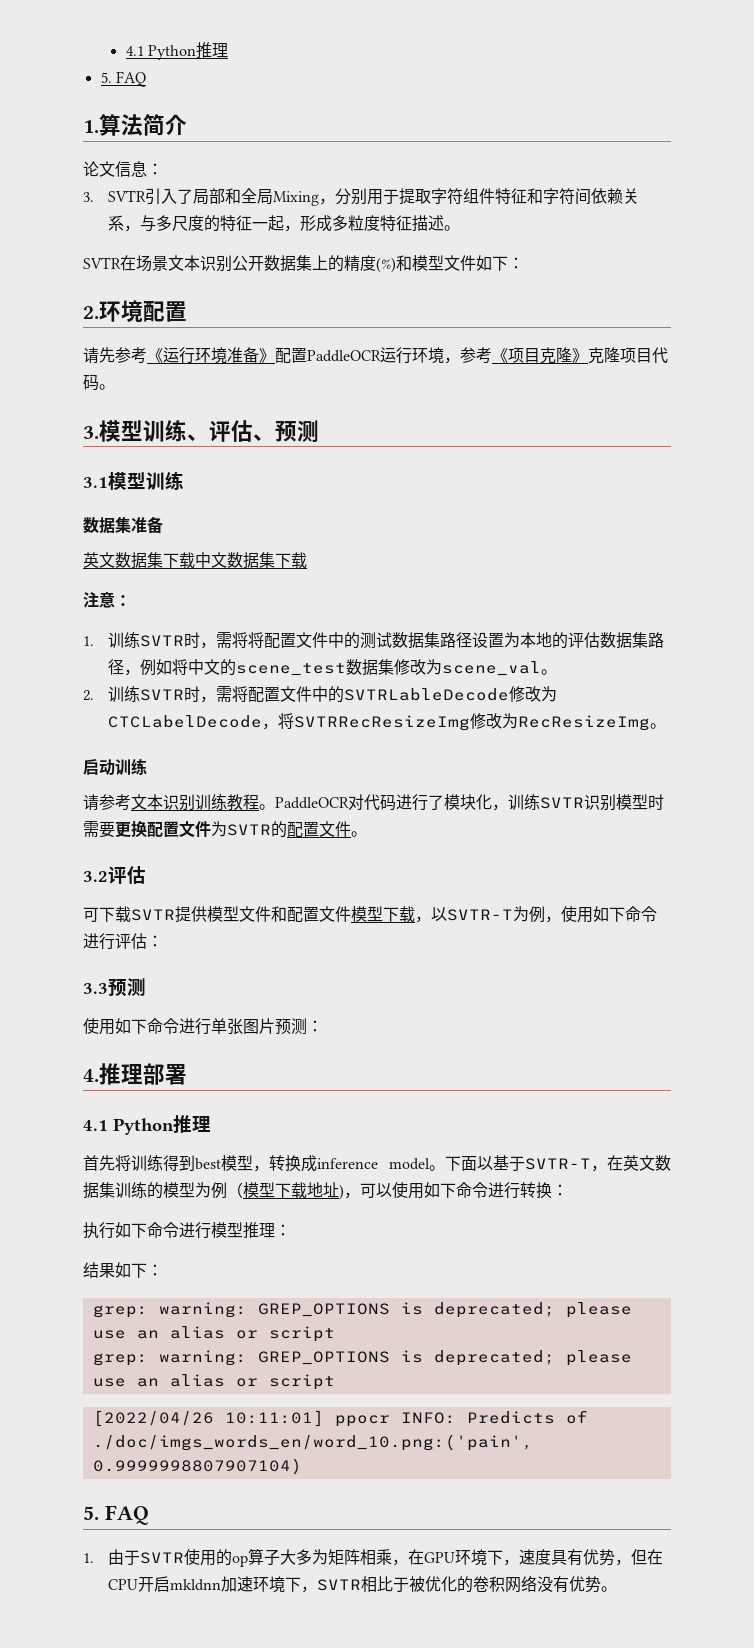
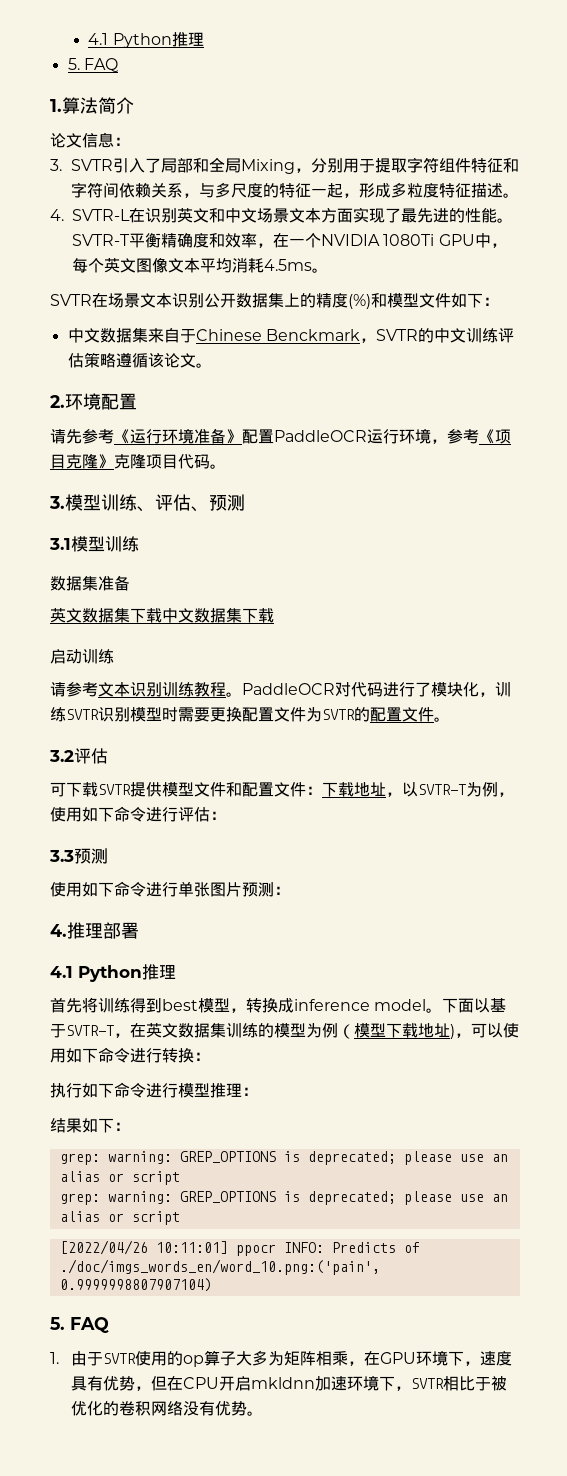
(461, 228) none -> [50,207,513,223] [72,233,507,248] [72,258,328,273] // 4. SVTR-L在识别英文和中文场景文本方面实现了最先进的性能。SVTR-T平衡精确度和效率，在一个NVIDIA 1080Ti GPU中，每个英文图像文本平均消耗4.5ms。
(524, 263) none -> [67,328,514,343] [67,352,212,368] // 中文数据集来自于Chinese Benckmark，SVTR的中文训练评估策略遵循该论文。
[83,592,131,608] [83,632,665,649] [108,659,558,676] [83,686,558,703] [108,713,667,731] // 注意： // 1.训练SVTR时，需将将配置文件中的测试数据集路径设置为本地的评估数据集路径，例如将中文的scene_test数据集修改为scene_val。 // 2.训练SVTR时，需将配置文件中的SVTRLableDecode修改为CTCLabelDecode，将SVTRRecResizeImg修改为RecResizeImg。 -> (274, 615) none
[351,906,415,923] 模型下载 -> [306,782,386,797] ：下载地址

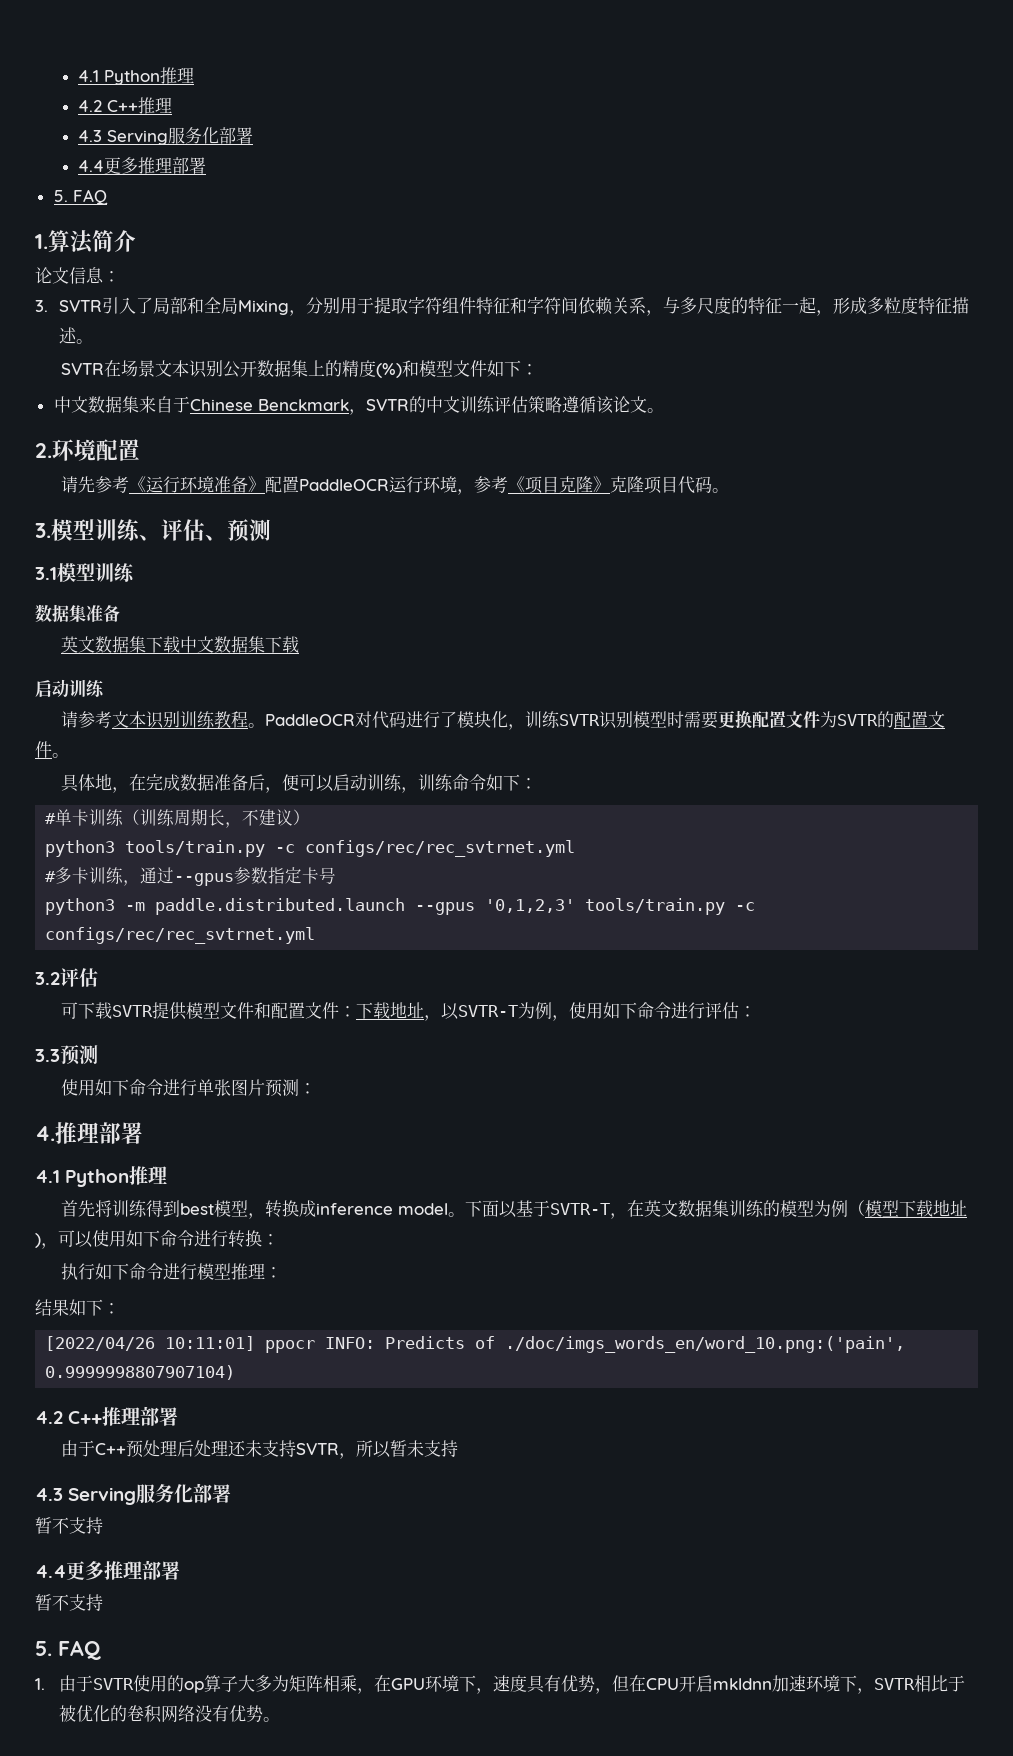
[88,32,204,48] 4.1 Python推理 -> [77,67,194,85] [77,97,172,114] [77,127,253,145] [77,157,206,174] 4.1 Python推理 // 4.2 C++推理 // 4.3 Serving服务化部署 // 4.4更多推理部署
[50,207,513,223] [72,233,507,248] [72,258,328,273] // 4. SVTR-L在识别英文和中文场景文本方面实现了最先进的性能。SVTR-T平衡精确度和效率，在一个NVIDIA 1080Ti GPU中，每个英文图像文本平均消耗4.5ms。 -> (94, 341) none
(450, 719) none -> [60,774,537,793] [45,809,311,828] [45,840,576,857] [45,867,337,886] [45,898,756,915] [45,927,316,944] // 具体地，在完成数据准备后，便可以启动训练，训练命令如下： // #单卡训练（训练周期长，不建议） // python3 tools/train.py -c configs/rec/rec_svtrnet.yml // #多卡训练，通过--gpus参数指定卡号 // python3 -m paddle.distributed.launch --gpus '0,1,2,3' tools/train.py -c configs/rec/rec_svtrnet.yml
[59,1151,508,1165] [59,1171,180,1185] [59,1191,508,1205] [59,1211,180,1225] // grep: warning: GREP_OPTIONS is deprecated; please use an alias or script // grep: warning: GREP_OPTIONS is deprecated; please use an alias or script -> (120, 1308) none
(212, 1285) none -> [35,1406,179,1426] [60,1440,458,1459] [35,1483,232,1505] [35,1517,103,1534] [35,1560,180,1580] [35,1594,103,1611] // 4.2 C++推理部署 // 由于C++预处理后处理还未支持SVTR，所以暂未支持 // 4.3 Serving服务化部署 // 暂不支持 // 4.4更多推理部署 // 暂不支持

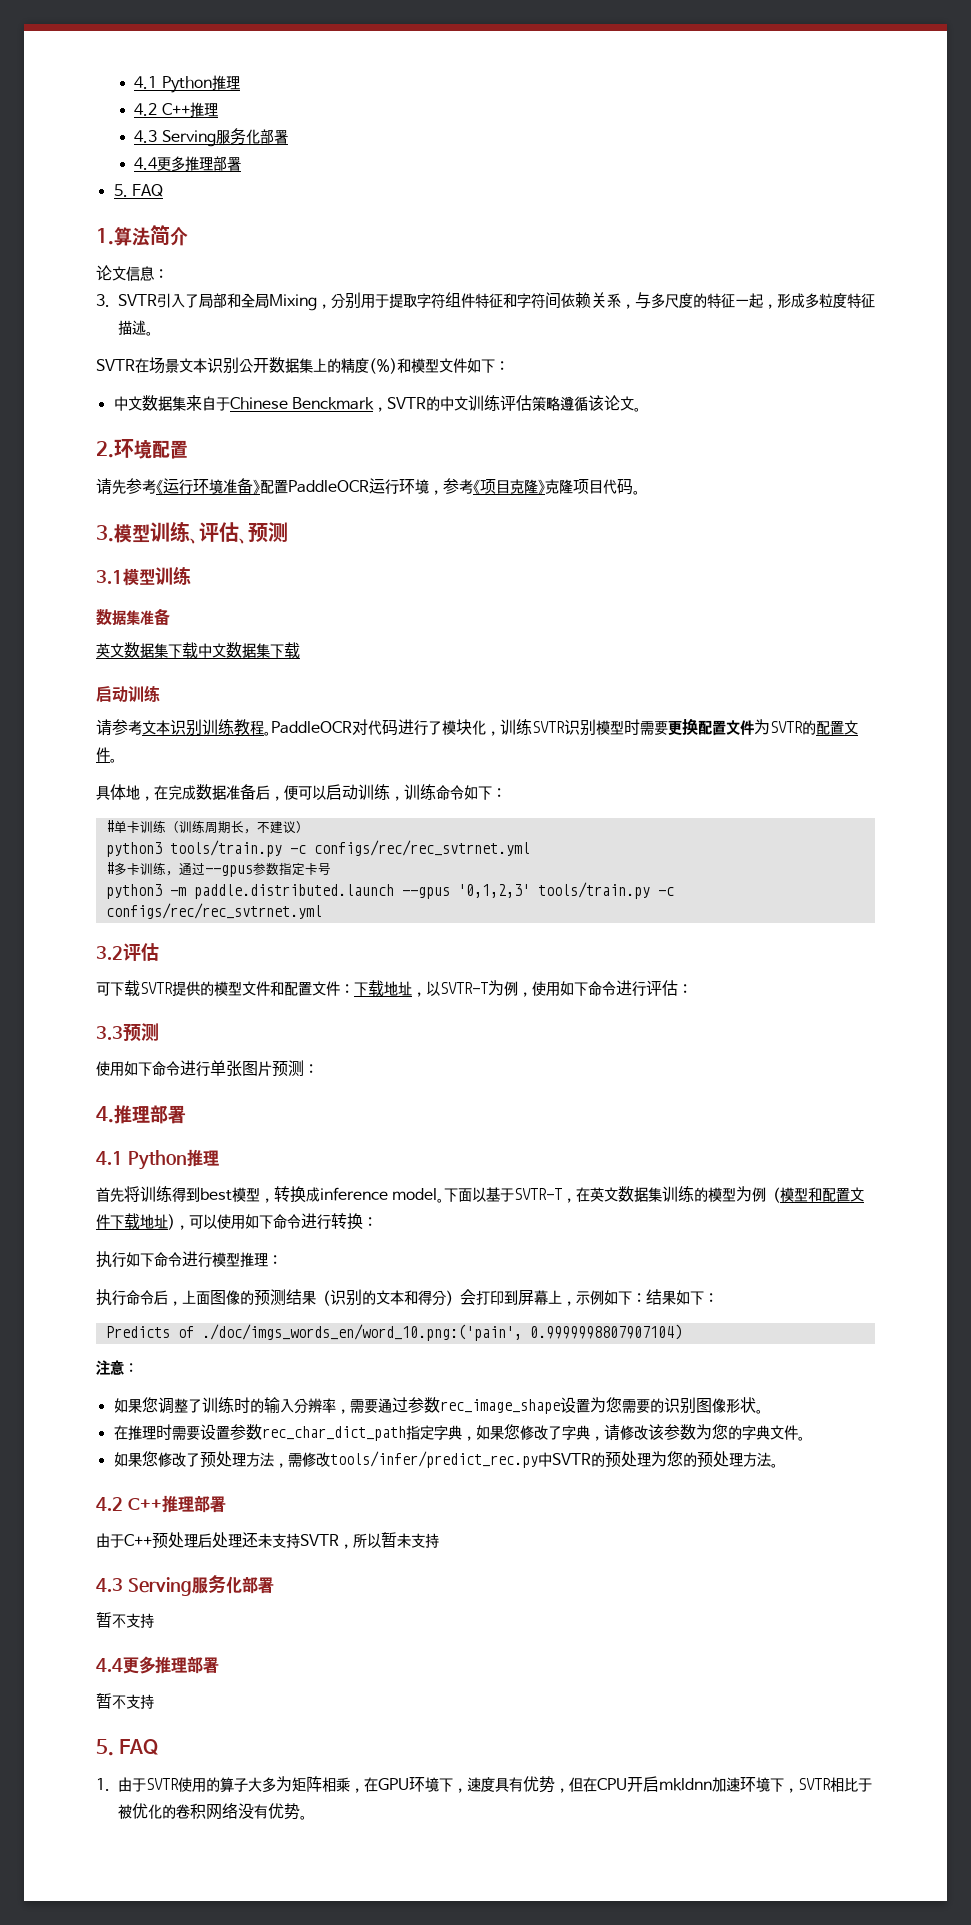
(187, 1011) none -> [200,981,214,996] 的
(899, 1208) none -> [808,1187,865,1202] [96,1214,110,1229] 和配置文件
(282, 1272) none -> [96,1289,646,1306] 执行命令后，上面图像的预测结果（识别的文本和得分）会打印到屏幕上，示例如下：
[45,1336,376,1353] [2022/04/26 10:11:01] ppocr INFO: -> (718, 1298) none
(236, 1372) none -> [96,1360,138,1375] [113,1397,763,1414] [113,1424,805,1441] [113,1451,778,1468] // 注意： // 如果您调整了训练时的输入分辨率，需要通过参数rec_image_shape设置为您需要的识别图像形状。 // 在推理时需要设置参数rec_char_dict_path指定字典，如果您修改了字典，请修改该参数为您的字典文件。 // 如果您修改了预处理方法，需修改tools/infer/predict_rec.py中SVTR的预处理为您的预处理方法。
[184,1681,205,1693] op -> (220, 1784) none

